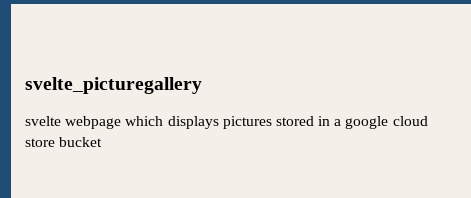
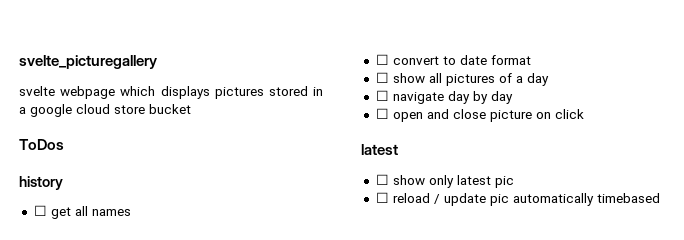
(103, 142) none -> [19,139,64,150] [19,176,63,190] [33,205,131,219] [375,54,531,65] [375,72,549,86] [375,90,513,104] [375,108,584,122] [361,144,398,155] [375,174,514,188] [375,192,660,206] // ToDos // history // ☐ get all names // ☐ convert to date format // ☐ show all pictures of a day // ☐ navigate day by day // ☐ open and close picture on click // latest // ☐ show only latest pic // ☐ reload / update pic automatically timebased

